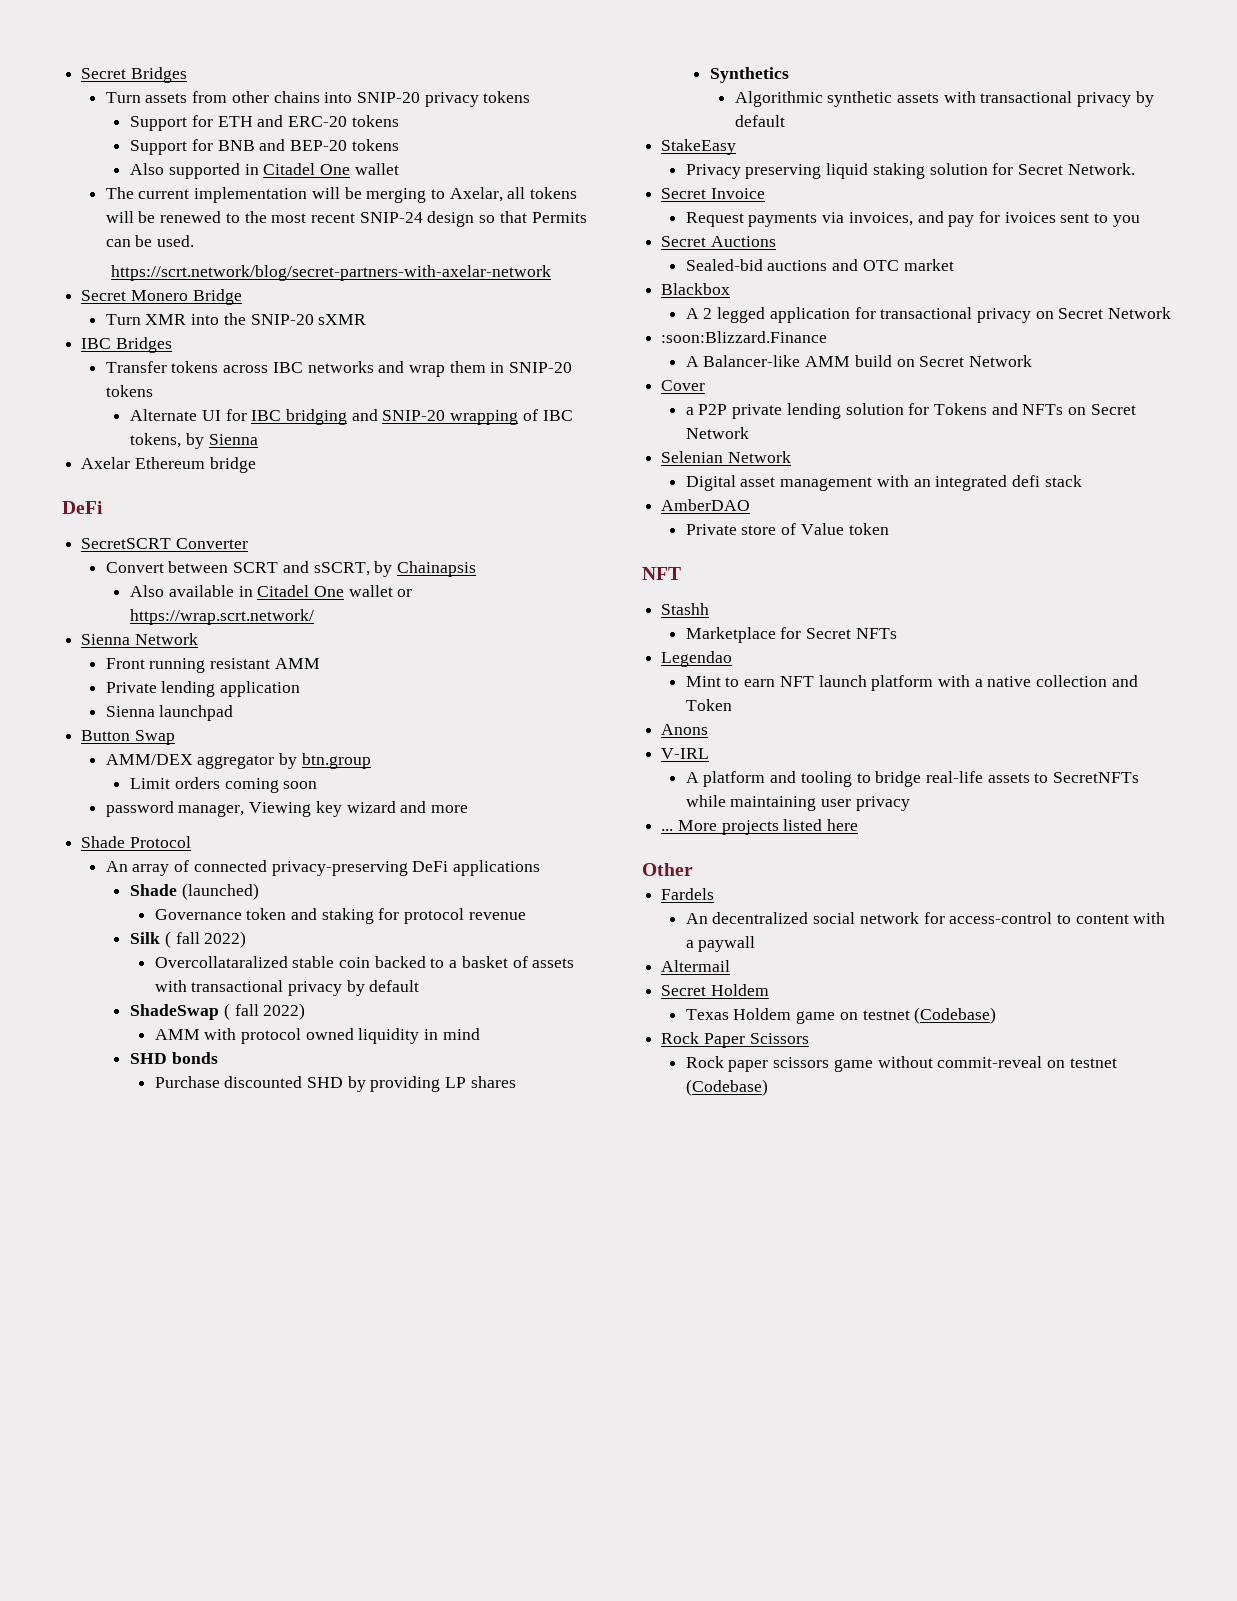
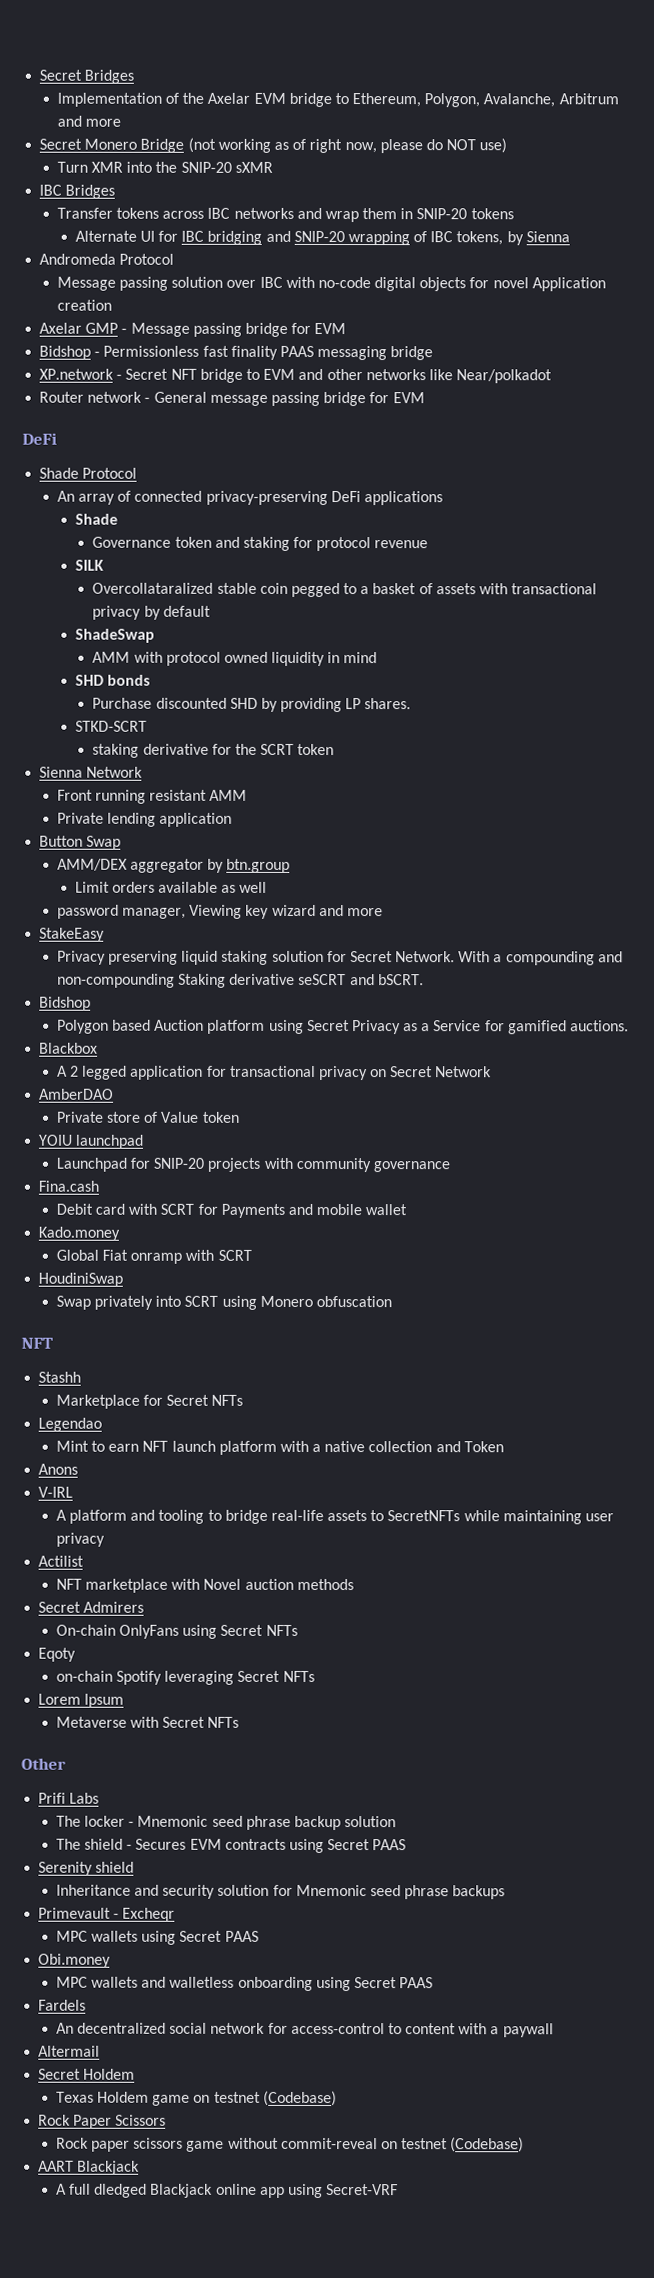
[105,91,531,107] [130,115,399,131] [130,139,399,155] [130,163,399,179] [105,187,578,203] [105,211,587,227] [105,235,195,247] [110,265,551,281] [81,289,242,305] Turn assets from other chains into SNIP-20 privacy tokens // Support for ETH and ERC-20 tokens // Support for BNB and BEP-20 tokens // Also supported in Citadel One wallet // The current implementation will be merging to Axelar, all tokens will be renewed to the most recent SNIP-24 design so that Permits can be used. // https://scrt.network/blog/secret-partners-with-axelar-network // Secret Monero Bridge -> [56,92,619,108] [56,115,122,127] [39,137,508,154] Implementation of the Axelar EVM bridge to Ethereum, Polygon, Avalanche, Arbitrum and more // Secret Monero Bridge (not working as of right now, please do NOT use)
[81,457,256,473] [62,501,103,514] [81,538,248,549] [105,561,477,577] [130,585,413,597] [130,609,315,625] [81,633,198,645] [105,658,320,673] [105,681,301,697] [105,705,234,721] [81,730,175,745] [105,753,371,769] [130,777,318,793] [105,801,469,817] Axelar Ethereum bridge // DeFi // SecretSCRT Converter // Convert between SCRT and sSCRT, by Chainapsis // Also available in Citadel One wallet or https://wrap.scrt.network/ // Sienna Network // Front running resistant AMM // Private lending application // Sienna launchpad // Button Swap // AMM/DEX aggregator by btn.group // Limit orders coming soon // password manager, Viewing key wizard and more -> [39,253,175,265] [56,276,606,292] [56,299,112,311] [39,322,347,337] [39,345,434,361] [39,368,553,384] [39,391,425,407] [22,432,57,445] Andromeda Protocol // Message passing solution over IBC with no-code digital objects for novel Application creation // Axelar GMP - Message passing bridge for EVM // Bidshop - Permissionless fast finality PAAS messaging bridge // XP.network - Secret NFT bridge to EVM and other networks like Near/polkadot // Router network - General message passing bridge for EVM // DeFi
[181,883,259,900] (launched) -> (118, 519) none
[130,931,247,948] Silk ( fall 2022) -> [74,559,104,571] SILK
[374,956,426,968] backed -> [290,582,340,598] pegged
[223,1003,306,1020] ( fall 2022) -> (155, 635) none
[470,1076,516,1088] [710,67,790,83] [734,91,1154,107] [734,115,785,127] shares // Synthetics // Algorithmic synthetic assets with transactional privacy by default -> [364,698,412,710] [74,720,147,732] [92,743,335,758] [39,766,144,778] [56,789,248,804] [56,812,233,827] [39,835,122,850] [56,858,291,873] [74,881,268,893] [56,904,383,919] shares. // STKD-SCRT // staking derivative for the SCRT token // Sienna Network // Front running resistant AMM // Private lending application // Button Swap // AMM/DEX aggregator by btn.group // Limit orders available as well // password manager, Viewing key wizard and more
[661,188,765,199] [685,211,1140,227] [661,236,776,247] [685,259,954,271] // Secret Invoice // Request payments via invoices, and pay for ivoices sent to you // Secret Auctions // Sealed-bid auctions and OTC market -> [458,951,623,966] [56,973,424,988] [39,996,92,1011] [56,1019,630,1035] With a compounding and non-compounding Staking derivative seSCRT and bSCRT. // Bidshop // Polygon based Auction platform using Secret Privacy as a Service for gamified auctions.
[661,331,828,343] [685,355,1033,367] [661,380,706,391] [685,403,1136,419] [685,427,749,439] [661,451,791,463] [685,475,1082,491] // :soon:Blizzard.Finance // A Balancer-like AMM build on Secret Network // Cover // a P2P private lending solution for Tokens and NFTs on Secret Network // Selenian Network // Digital asset management with an integrated defi stack -> (493, 1072) none
(889, 529) none -> [38,1134,145,1149] [55,1157,450,1173] [38,1180,100,1192] [55,1203,408,1218] [38,1226,121,1241] [55,1249,252,1264] [38,1272,124,1287] [55,1295,392,1310] // YOIU launchpad // Launchpad for SNIP-20 projects with community governance // Fina.cash // Debit card with SCRT for Payments and mobile wallet // Kado.money // Global Fiat onramp with SCRT // HoudiniSwap // Swap privately into SCRT using Monero obfuscation
[661,819,859,835] [642,863,693,876] ... More projects listed here // Other -> [38,1555,85,1567] [55,1578,354,1593] [38,1601,145,1613] [55,1624,298,1639] [38,1647,77,1662] [55,1670,315,1685] [38,1693,125,1708] [55,1716,240,1728] [21,1757,66,1770] [38,1792,100,1804] [55,1815,397,1831] [55,1838,407,1853] [38,1861,135,1876] [55,1884,506,1900] [38,1907,176,1922] [55,1930,259,1945] [38,1953,112,1968] [55,1976,434,1992] Actilist // NFT marketplace with Novel auction methods // Secret Admirers // On-chain OnlyFans using Secret NFTs // Eqoty // on-chain Spotify leveraging Secret NFTs // Lorem Ipsum // Metaverse with Secret NFTs // Other // Prifi Labs // The locker - Mnemonic seed phrase backup solution // The shield - Secures EVM contracts using Secret PAAS // Serenity shield // Inheritance and security solution for Mnemonic seed phrase backups // Primevault - Excheqr // MPC wallets using Secret PAAS // Obi.money // MPC wallets and walletless onboarding using Secret PAAS
(768, 1087) none -> [38,2160,141,2175] [55,2183,399,2198] // AART Blackjack // A full dledged Blackjack online app using Secret-VRF

